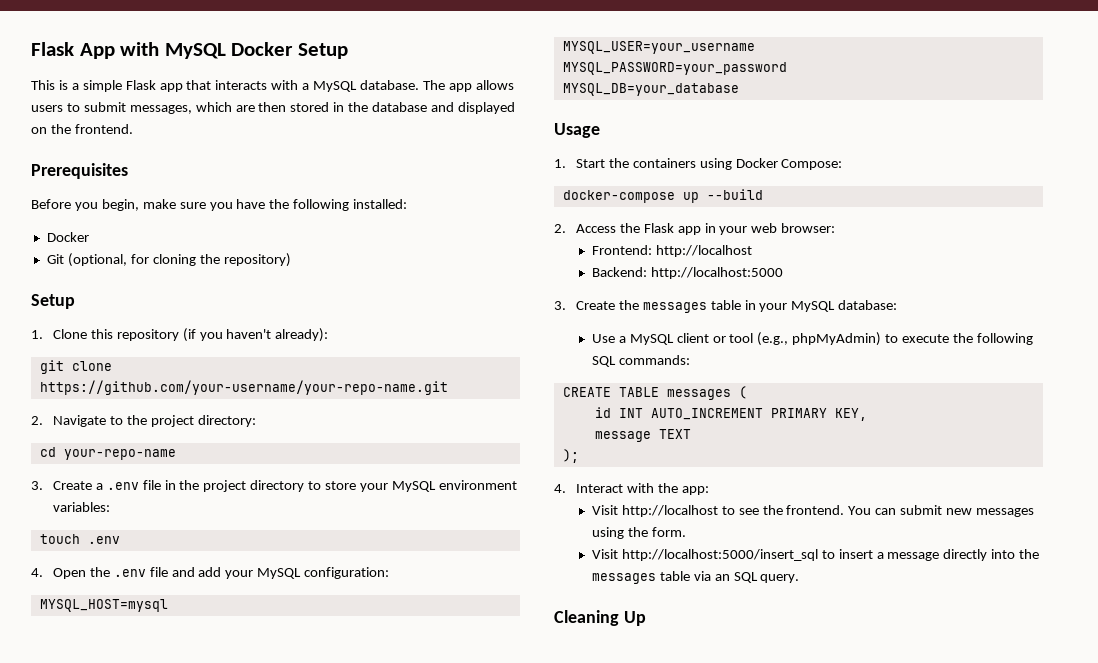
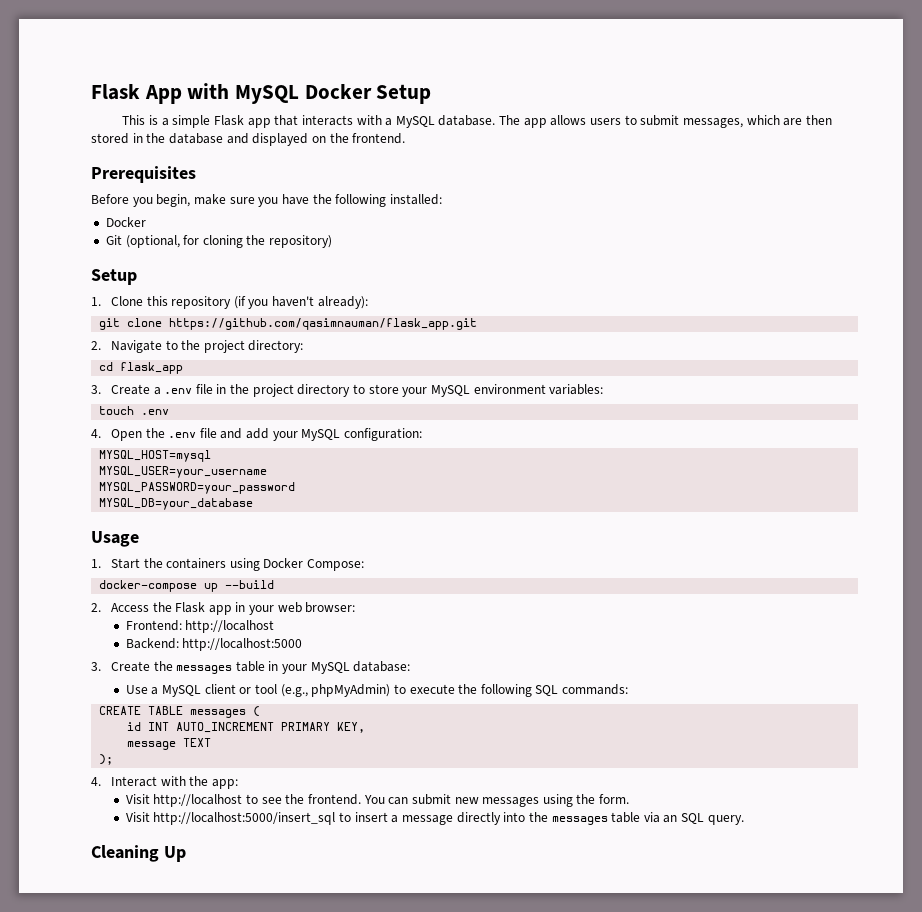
[39,380,448,395] https://github.com/your-username/your-repo-name.git -> [169,318,478,330] https://github.com/qasimnauman/flask_app.git
[63,449,176,460] your-repo-name -> [120,362,184,374] flask_app

